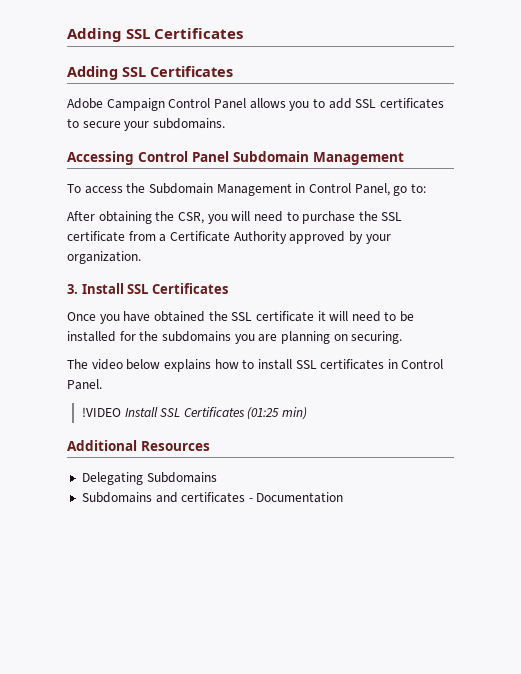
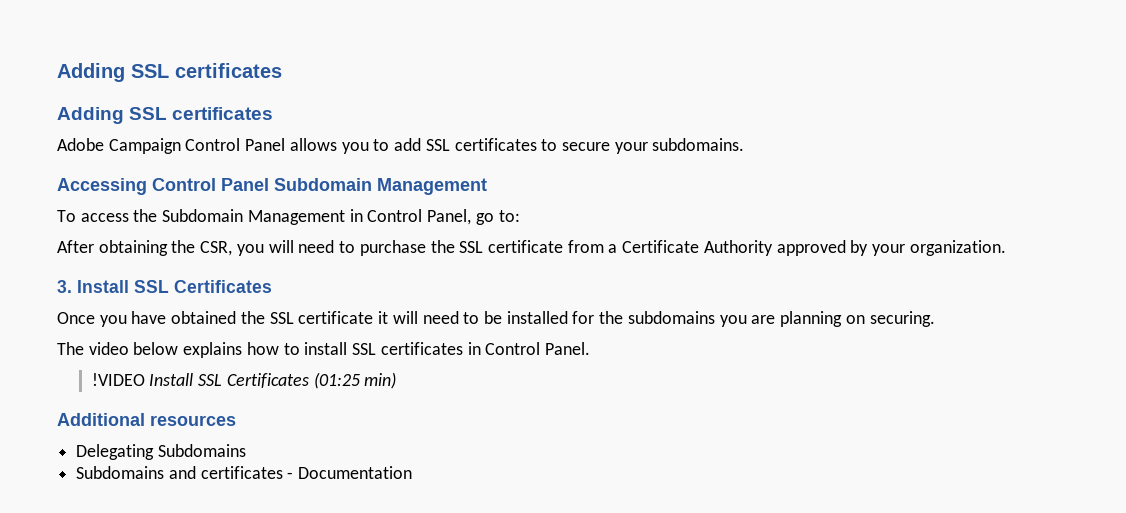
[67,28,244,42] [67,66,233,80] Adding SSL Certificates // Adding SSL Certificates -> [57,63,282,82] [57,107,274,124] Adding SSL certificates // Adding SSL certificates
[141,441,210,451] Resources -> [150,415,236,426] resources

